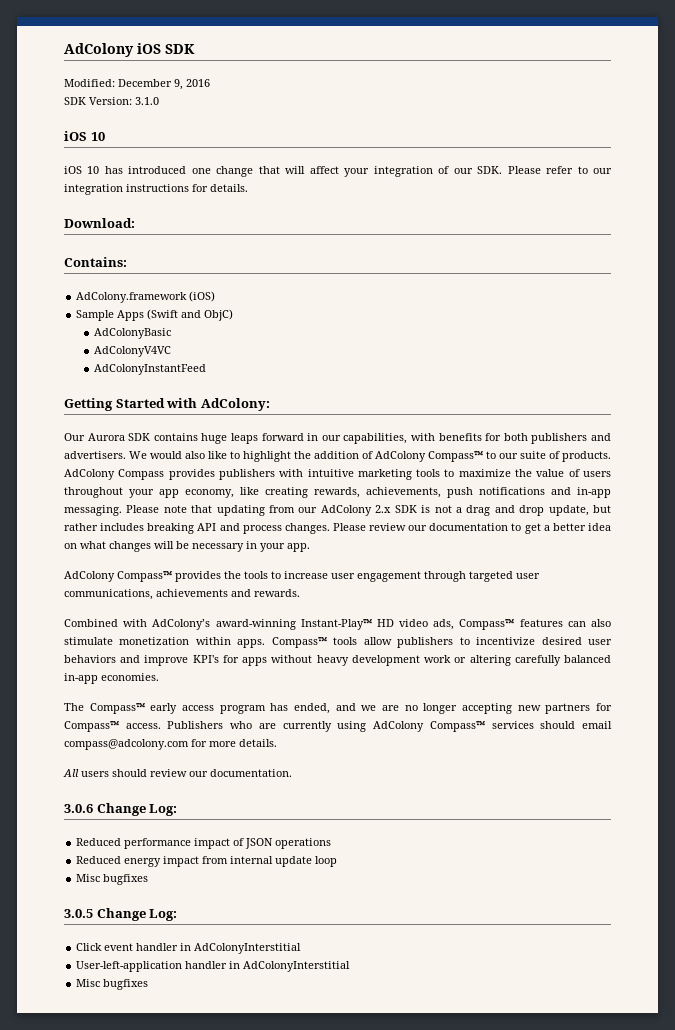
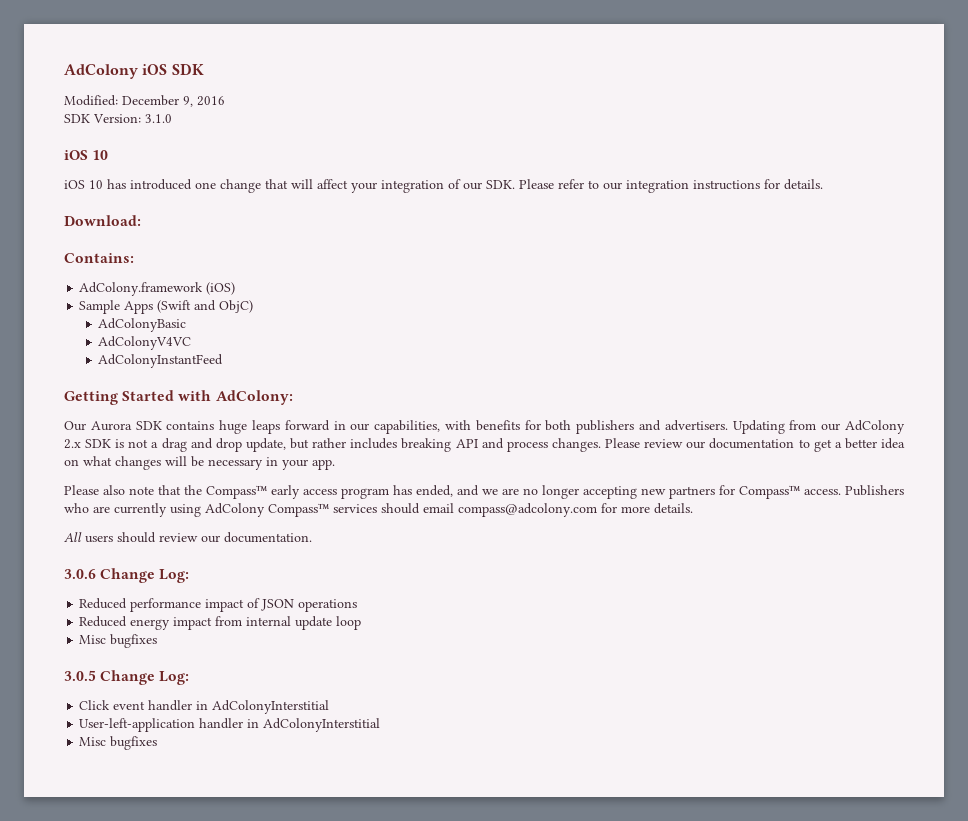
[129,451,611,462] [64,469,612,480] [64,487,611,498] [64,505,265,516] We would also like to highlight the addition of AdColony Compass™ to our suite of products. AdColony Compass provides publishers with intuitive marketing tools to maximize the value of users throughout your app economy, like creating rewards, achievements, push notifications and in-app messaging. Please note that updating -> [732,420,785,434] Updating
[64,571,540,582] [64,589,300,600] [64,619,611,630] [64,637,612,648] [64,655,611,666] [64,673,159,684] [64,703,84,711] AdColony Compass™ provides the tools to increase user engagement through targeted user communications, achievements and rewards. // Combined with AdColony’s award-winning Instant-Play™ HD video ads, Compass™ features can also stimulate monetization within apps. Compass™ tools allow publishers to incentivize desired user behaviors and improve KPI's for apps without heavy development work or altering carefully balanced in-app economies. // The -> [64,485,202,495] Please also note that the

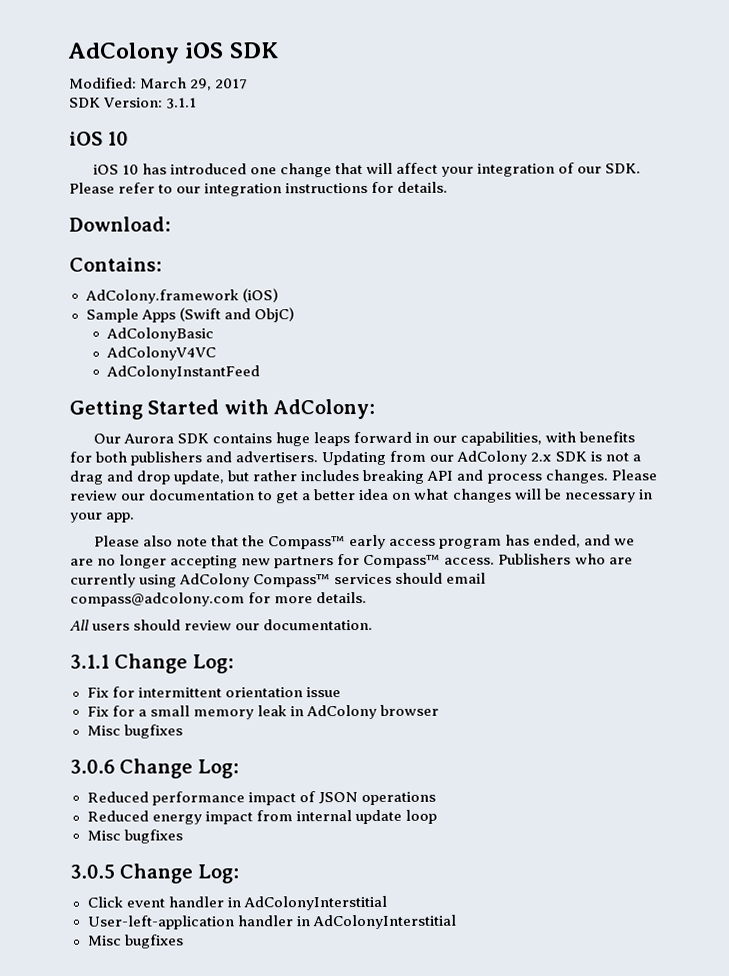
[122,95,225,107] December 9, 2016 -> [140,77,249,91] March 29, 2017
[145,114,172,123] 3.1.0 -> [166,97,198,109] 3.1.1
(312, 537) none -> [70,653,234,674] [86,686,341,698] [86,704,439,720] [86,724,183,739] // 3.1.1 Change Log: // Fix for intermittent orientation issue // Fix for a small memory leak in AdColony browser // Misc bugfixes

